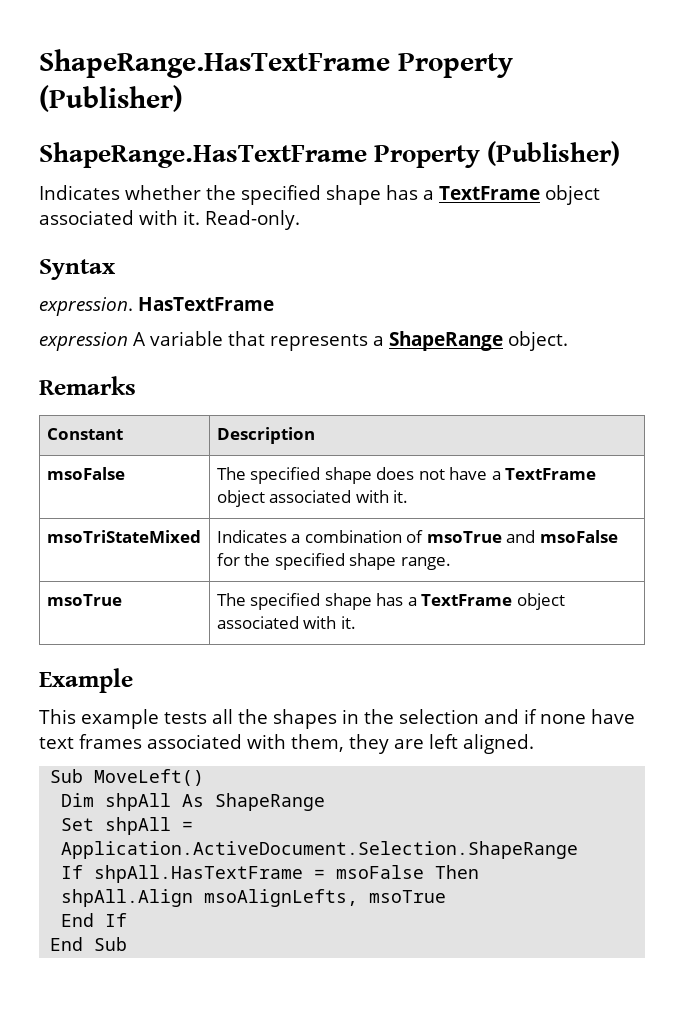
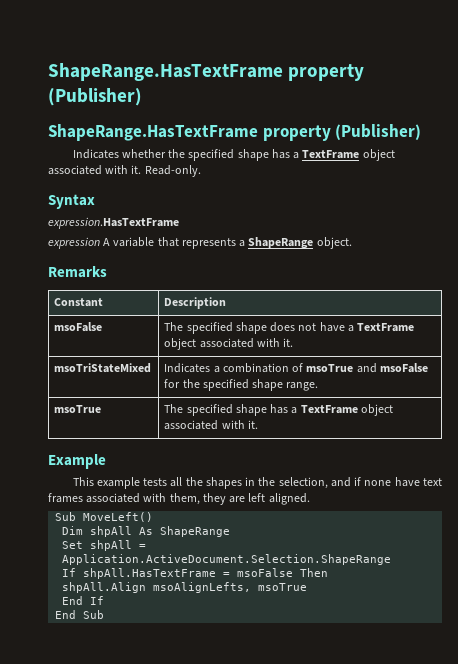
[39,49,513,78] ShapeRange.HasTextFrame Property -> [48,63,365,81] ShapeRange.HasTextFrame property
[374,145,481,168] Property -> [262,125,331,141] property
[39,297,274,316] expression. HasTextFrame -> [48,217,179,229] expression.HasTextFrame
[399,709,479,724] selection -> [278,477,328,489] selection,

